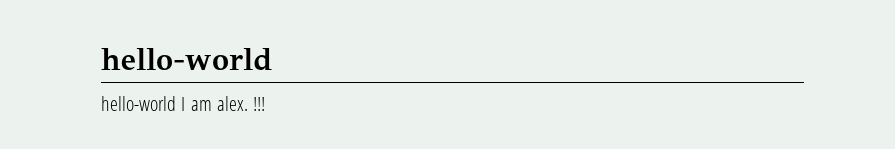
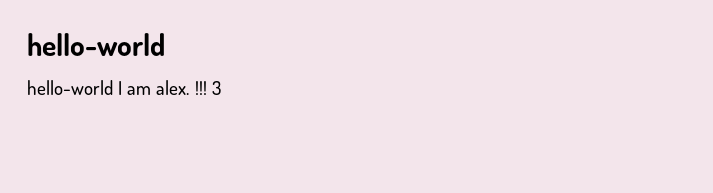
(266, 104) none -> [211,81,221,95] 3

